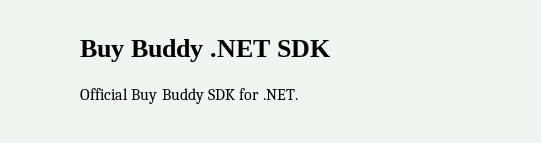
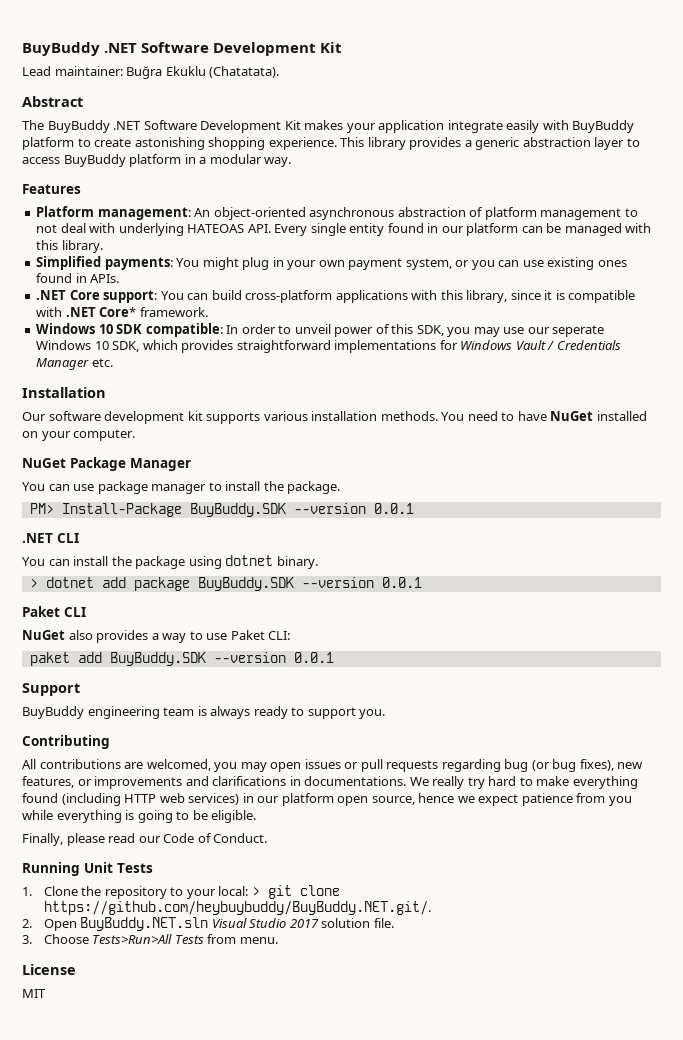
[80,39,332,62] [80,88,298,104] Buy Buddy .NET SDK // Official Buy Buddy SDK for .NET. -> [22,42,343,56] [22,66,280,79] [22,96,83,107] [22,120,635,133] [22,137,640,150] [22,154,292,167] [22,184,81,194] [36,206,638,220] [36,223,652,236] [36,240,103,253] [36,256,627,270] [36,273,120,283] [36,290,636,303] [36,307,208,317] [36,323,605,337] [36,340,621,353] [36,358,113,370] [22,387,106,398] [22,411,647,424] [22,429,136,441] [22,457,191,471] [22,481,341,494] [29,503,414,517] [22,533,79,543] [22,555,318,569] [29,577,422,591] [22,606,86,617] [22,630,291,643] [29,652,334,666] [22,683,80,696] [22,706,386,719] [22,735,110,749] [22,759,644,772] [22,776,638,789] [22,793,632,806] [22,810,257,823] [22,833,268,846] [22,862,153,876] [22,885,340,899] [43,901,431,915] [22,917,394,931] [22,934,278,944] [22,964,76,975] [22,989,46,998] BuyBuddy .NET Software Development Kit // Lead maintainer: Buğra Ekuklu (Chatatata). // Abstract // The BuyBuddy .NET Software Development Kit makes your application integrate easily with BuyBuddy platform to create astonishing shopping experience. This library provides a generic abstraction layer to access BuyBuddy platform in a modular way. // Features // Platform management: An object-oriented asynchronous abstraction of platform management to not deal with underlying HATEOAS API. Every single entity found in our platform can be managed with this library. // Simplified payments: You might plug in your own payment system, or you can use existing ones found in APIs. // .NET Core support: You can build cross-platform applications with this library, since it is compatible with .NET Core* framework. // Windows 10 SDK compatible: In order to unveil power of this SDK, you may use our seperate Windows 10 SDK, which provides straightforward implementations for Windows Vault / Credentials Manager etc. // Installation // Our software development kit supports various installation methods. You need to have NuGet installed on your computer. // NuGet Package Manager // You can use package manager to install the package. // PM> Install-Package BuyBuddy.SDK --version 0.0.1 // .NET CLI // You can install the package using dotnet binary. // > dotnet add package BuyBuddy.SDK --version 0.0.1 // Paket CLI // NuGet also provides a way to use Paket CLI: // paket add BuyBuddy.SDK --version 0.0.1 // Support // BuyBuddy engineering team is always ready to support you. // Contributing // All contributions are welcomed, you may open issues or pull requests regarding bug (or bug fixes), new features, or improvements and clarifications in documentations. We really try hard to make everything found (including HTTP web services) in our platform open source, hence we expect patience from you while everything is going to be eligible. // Finally, please read our Code of Conduct. // Running Unit Tests // 1. Clone the repository to your local: > git clone https://github.com/heybuybuddy/BuyBuddy.NET.git/. // 2. Open BuyBuddy.NET.sln Visual Studio 2017 solution file. // 3. Choose Tests>Run>All Tests from menu. // License // MIT

